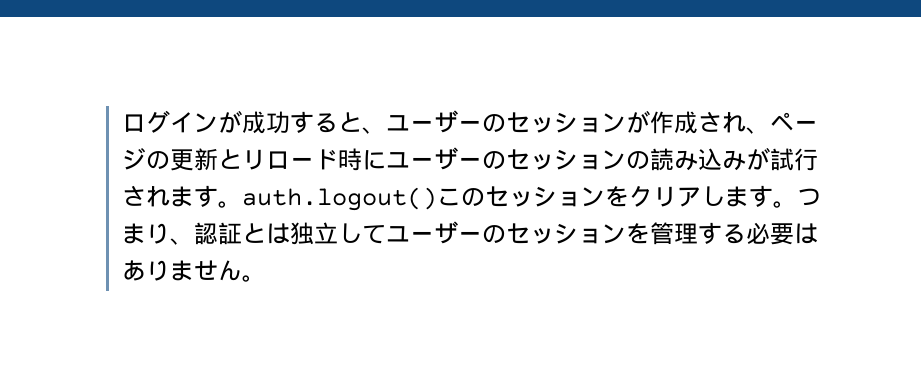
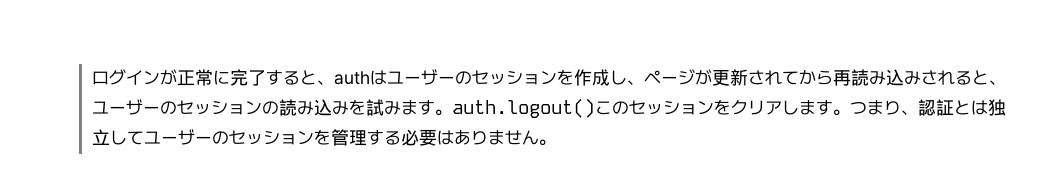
[242,111,291,134] 成功 -> [176,69,266,86] 正常に完了
[386,110,819,134] [122,148,387,171] ユーザーのセッションが作成され、ページの更新とリロード時に -> [333,69,1006,86] authはユーザーのセッションを作成し、ページが更新されてから再読み込みされると、
[746,147,819,171] [122,185,171,207] が試行され -> [348,99,401,116] を試み

